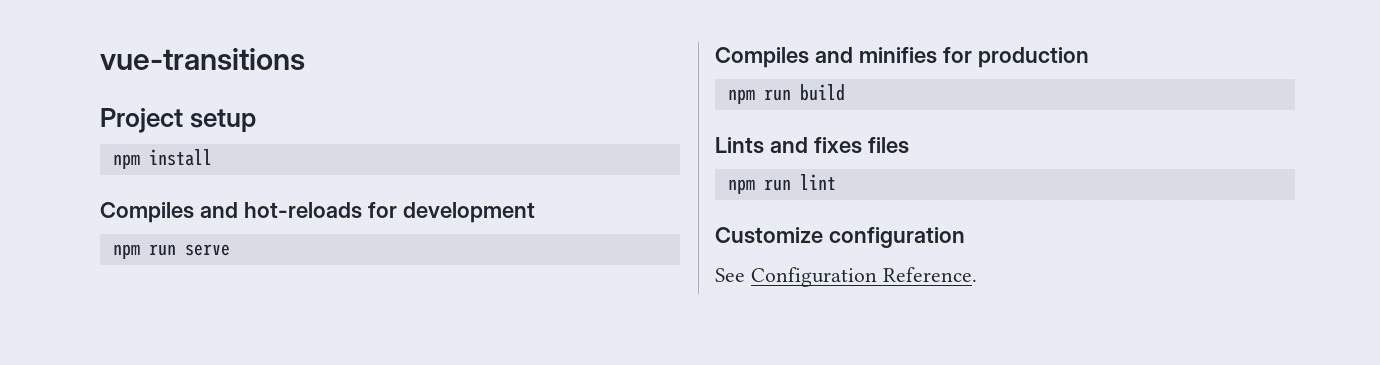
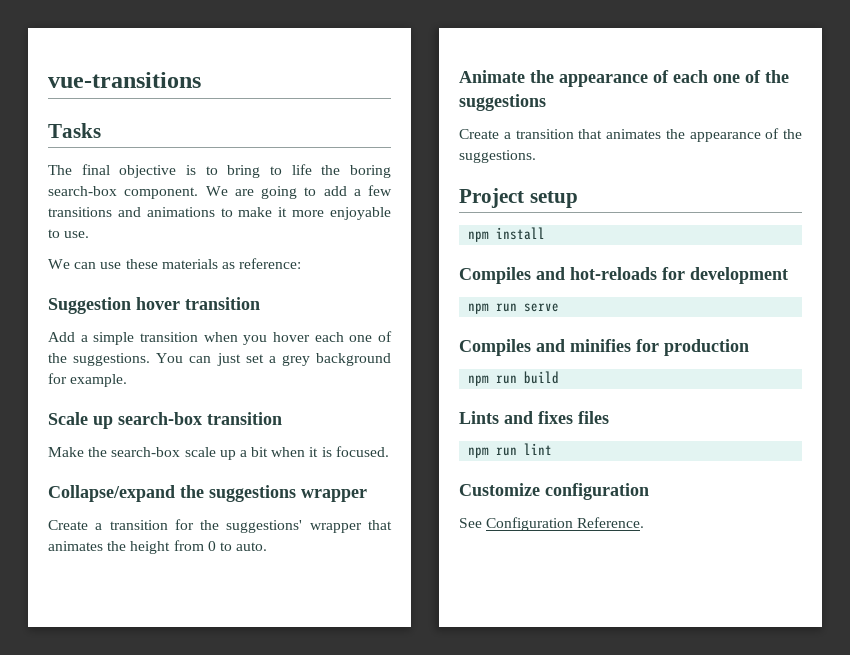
(305, 59) none -> [48,123,101,138] [48,164,391,178] [48,185,392,199] [48,207,391,220] [48,229,90,238] [48,258,302,269] [48,297,260,314] [48,331,393,345] [48,353,391,366] [48,373,128,387] [48,412,282,429] [48,446,389,460] [48,485,367,502] [48,519,392,533] [48,540,268,554] [459,70,789,87] [459,94,546,111] [459,128,802,142] [459,150,536,163] // Tasks // The final objective is to bring to life the boring search-box component. We are going to add a few transitions and animations to make it more enjoyable to use. // We can use these materials as reference: // Suggestion hover transition // Add a simple transition when you hover each one of the suggestions. You can just set a grey background for example. // Scale up search-box transition // Make the search-box scale up a bit when it is focused. // Collapse/expand the suggestions wrapper // Create a transition for the suggestions' wrapper that animates the height from 0 to auto. // Animate the appearance of each one of the suggestions // Create a transition that animates the appearance of the suggestions.

